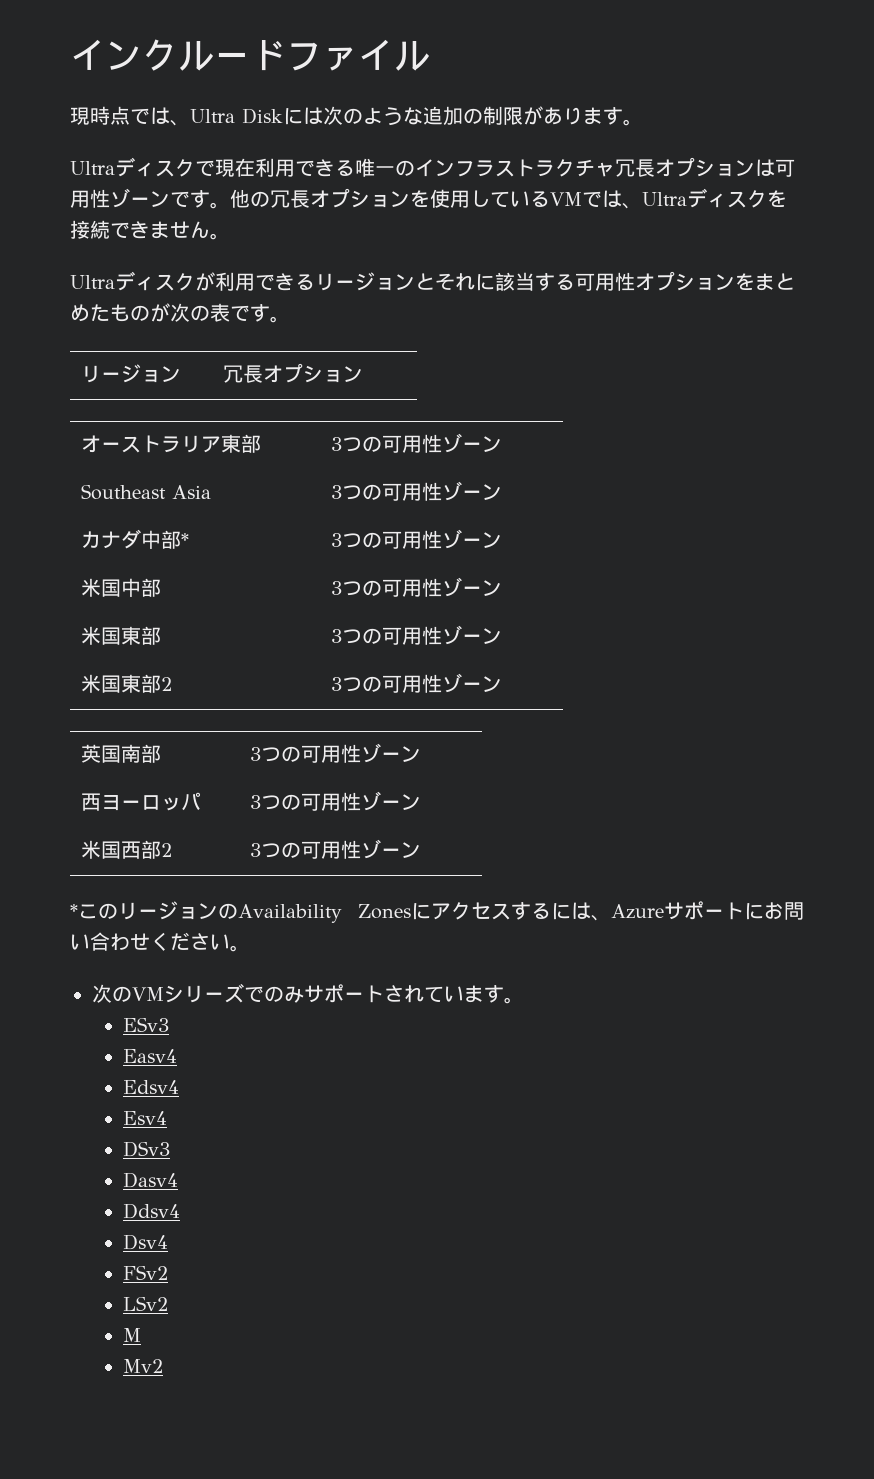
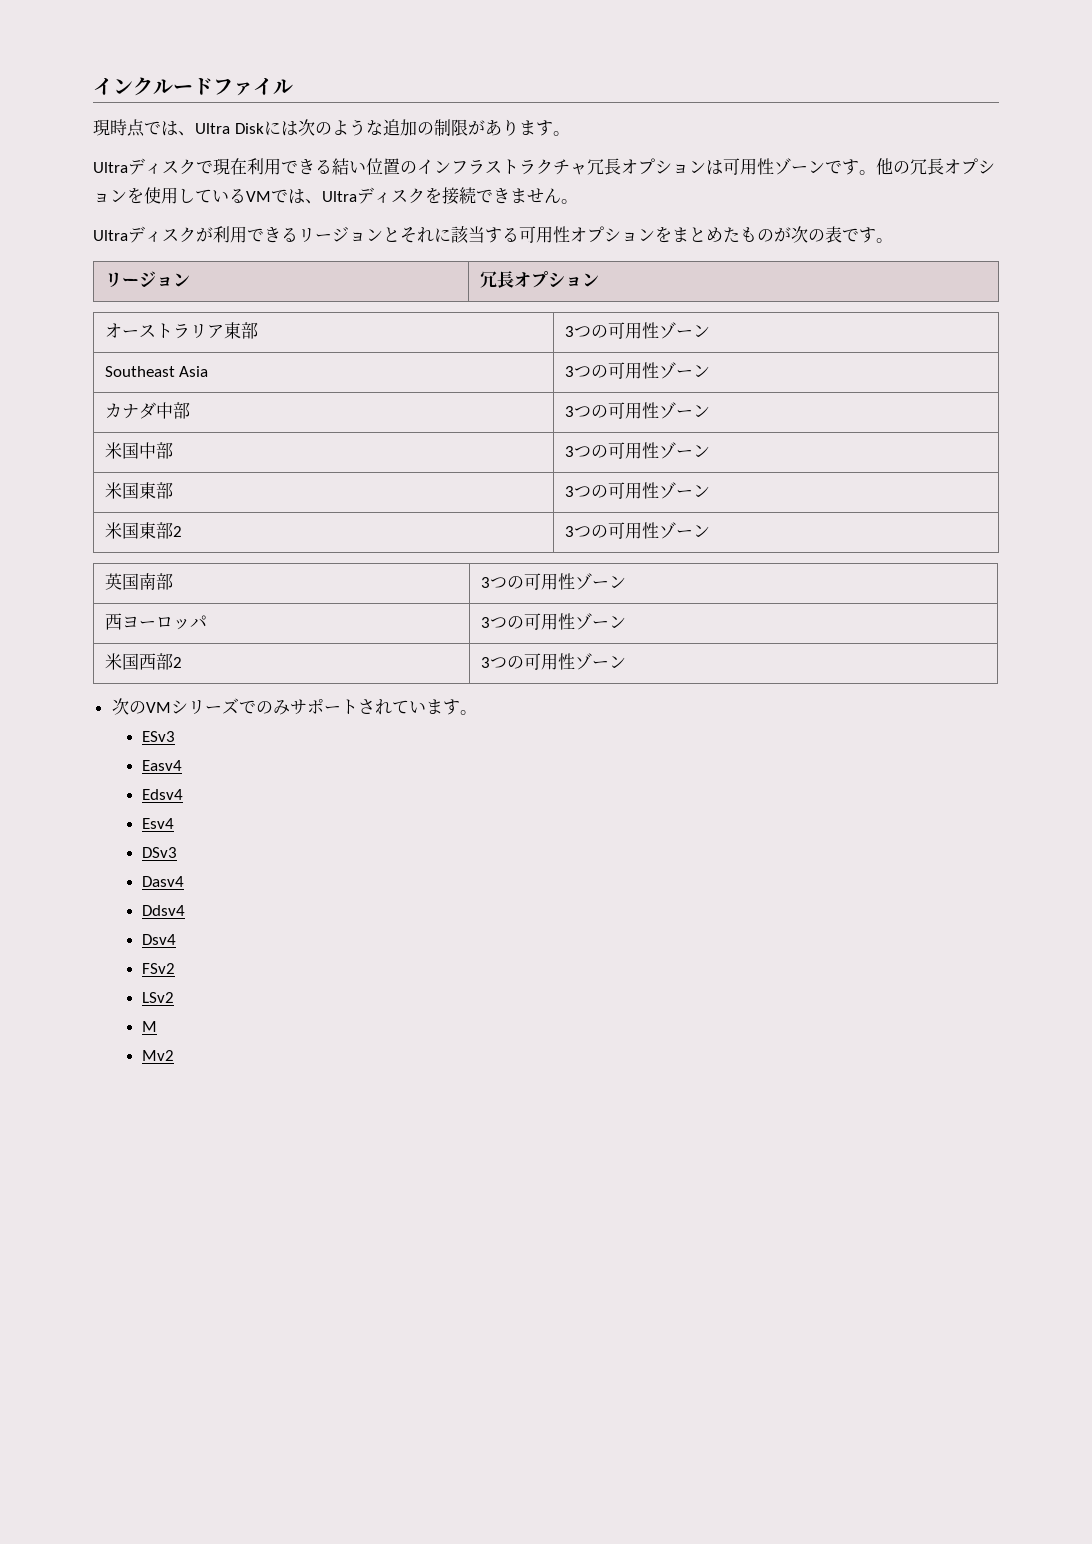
[355,158,395,177] 唯一 -> [332,158,400,175] 結い位置
[180,533,189,547] * -> (190, 410) none
[70,901,804,923] [70,932,250,952] // *このリージョンのAvailability Zonesにアクセスするには、Azureサポートにお問い合わせください。 -> (626, 662) none

